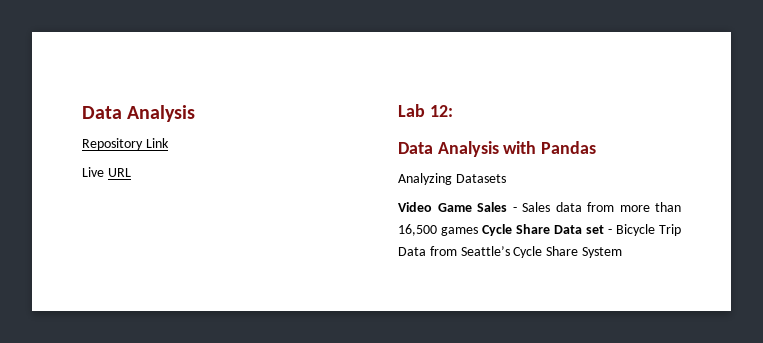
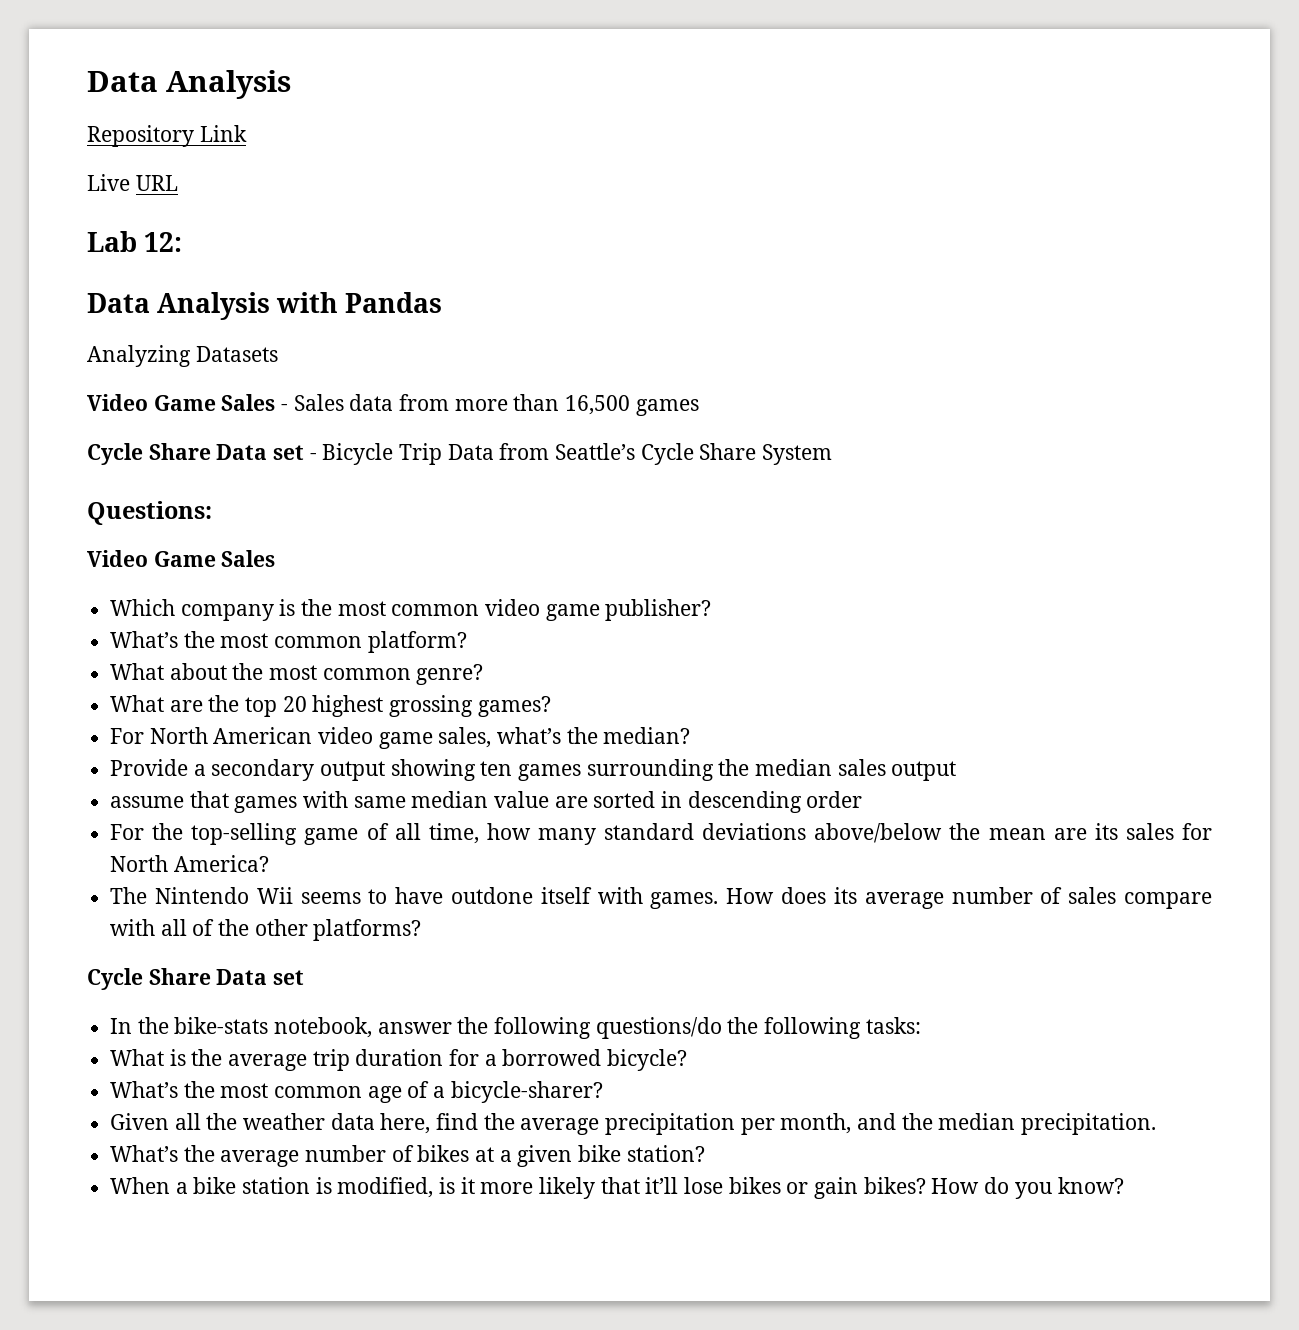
(478, 231) none -> (699, 407) //
(622, 252) none -> [87,501,212,525] [87,550,276,567] [110,599,712,621] [110,631,467,653] [110,663,484,685] [110,695,551,717] [110,727,691,749] [110,759,957,781] [110,791,863,813] [110,823,1212,845] [110,855,269,872] [110,887,1213,909] [110,919,422,941] [87,968,305,990] [110,1017,921,1039] [110,1049,688,1071] [110,1081,603,1103] [110,1113,1157,1135] [110,1145,705,1167] [110,1177,1124,1199] // Questions: // Video Game Sales // Which company is the most common video game publisher? // What’s the most common platform? // What about the most common genre? // What are the top 20 highest grossing games? // For North American video game sales, what’s the median? // Provide a secondary output showing ten games surrounding the median sales output // assume that games with same median value are sorted in descending order // For the top-selling game of all time, how many standard deviations above/below the mean are its sales for North America? // The Nintendo Wii seems to have outdone itself with games. How does its average number of sales compare with all of the other platforms? // Cycle Share Data set // In the bike-stats notebook, answer the following questions/do the following tasks: // What is the average trip duration for a borrowed bicycle? // What’s the most common age of a bicycle-sharer? // Given all the weather data here, find the average precipitation per month, and the median precipitation. // What’s the average number of bikes at a given bike station? // When a bike station is modified, is it more likely that it’ll lose bikes or gain bikes? How do you know?

